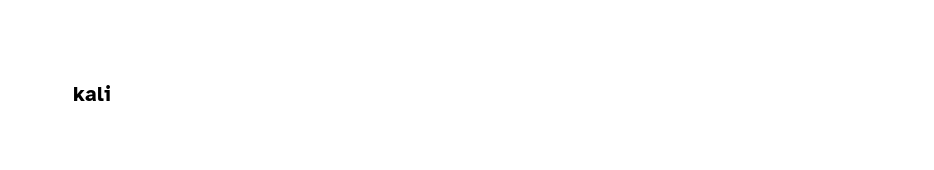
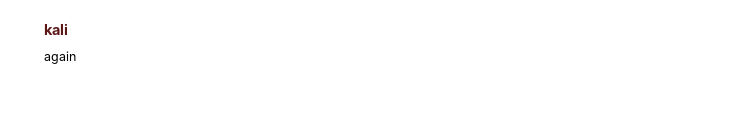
(111, 93) none -> [44,51,76,64] // again

